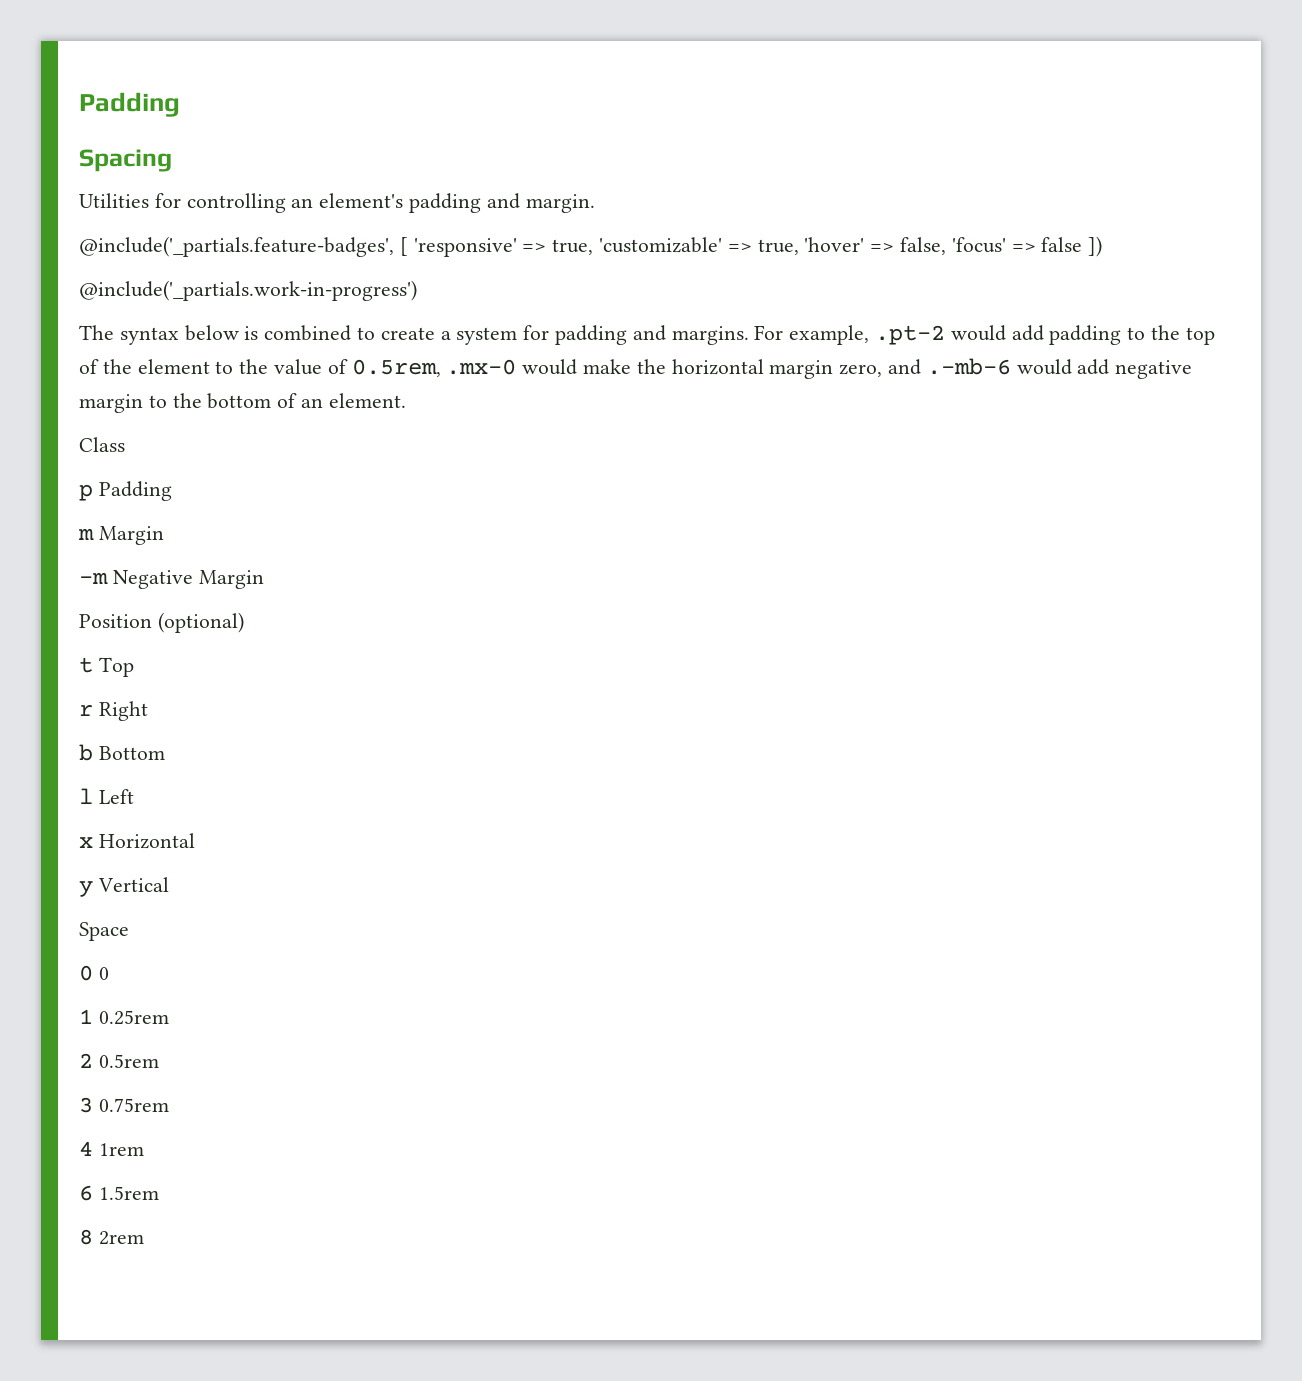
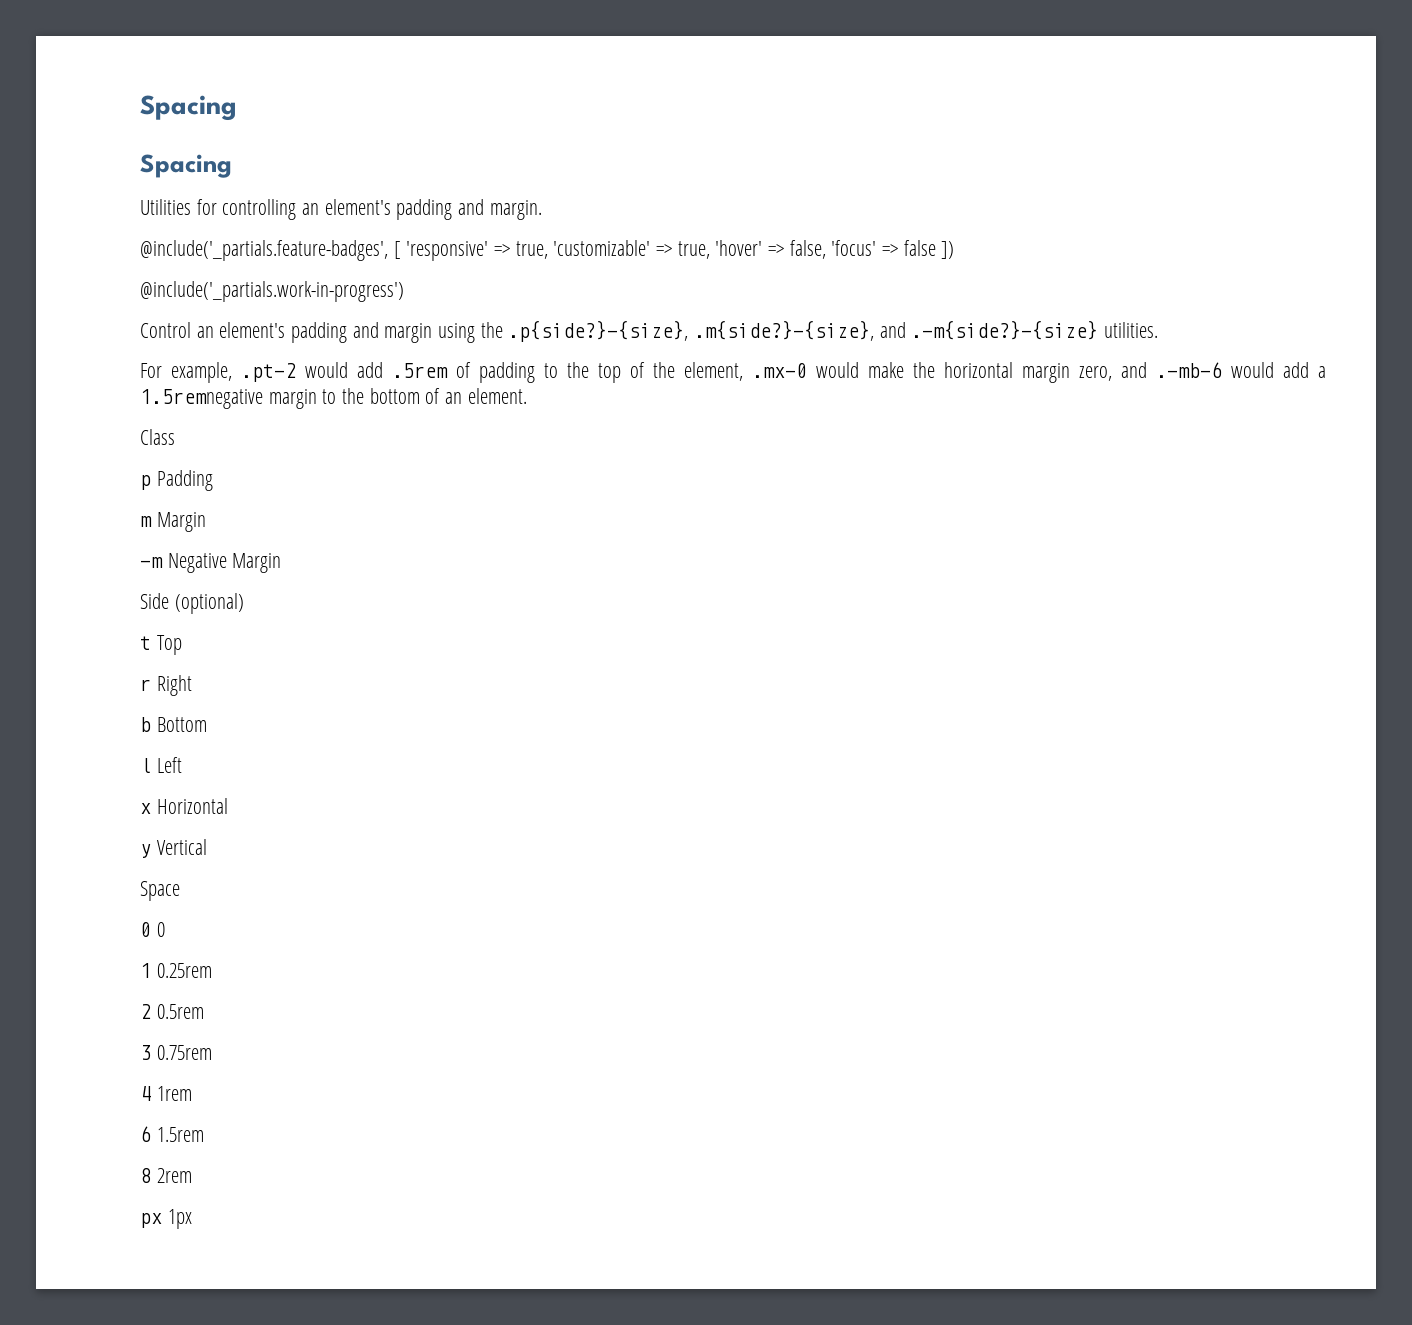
[79,92,180,117] Padding -> [140,95,237,121] Spacing
[79,325,749,345] The syntax below is combined to create a system for padding and margins. -> [140,320,1159,343] Control an element's padding and margin using the .p{side?}-{size}, .m{side?}-{size}, and .-m{side?}-{size} utilities. //
(1044, 333) none -> [392,362,471,378] .5rem of
[137,359,441,377] element to the value of 0.5rem, -> [684,362,743,381] element,
[1115,360,1193,379] negative -> [1318,366,1326,378] [140,389,263,409] a 1.5remnegative
[79,614,152,628] Position -> [140,593,169,609] Side
(144, 1238) none -> [140,1209,192,1229] // px 1px

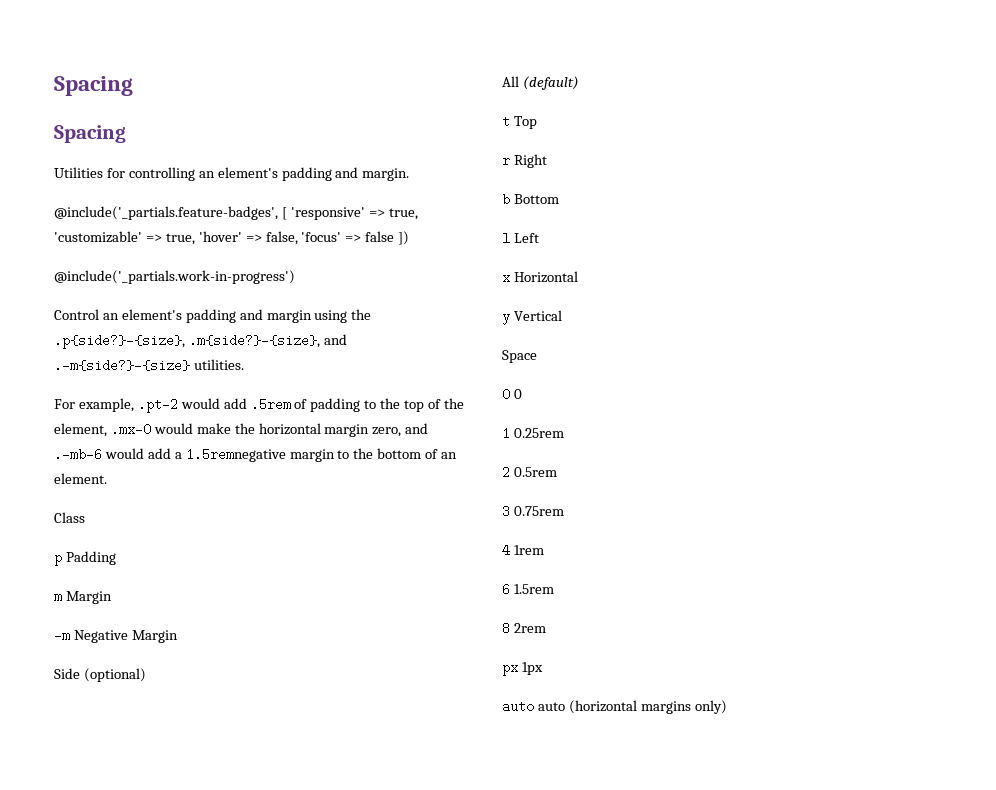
(244, 603) none -> [502,76,579,90] // All (default)
(192, 1219) none -> [502,700,727,714] // auto auto (horizontal margins only)

